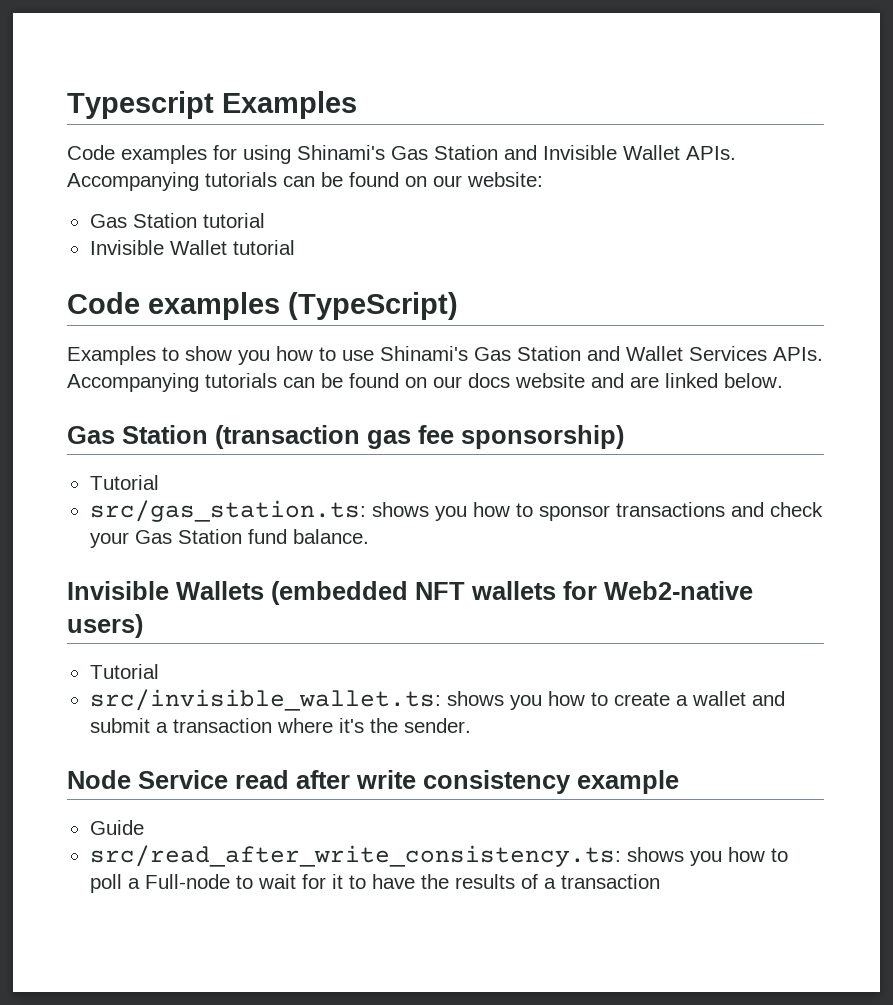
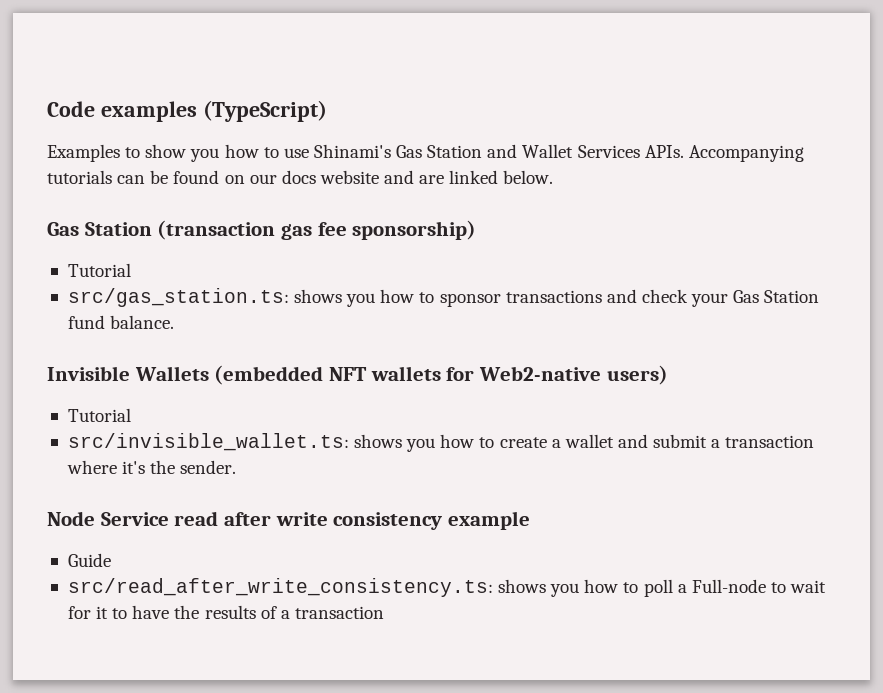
[67,91,357,119] [67,145,736,164] [67,172,543,191] [89,213,265,228] [89,240,295,255] Typescript Examples // Code examples for using Shinami's Gas Station and Invisible Wallet APIs. Accompanying tutorials can be found on our website: // Gas Station tutorial // Invisible Wallet tutorial // -> (47, 109) none

